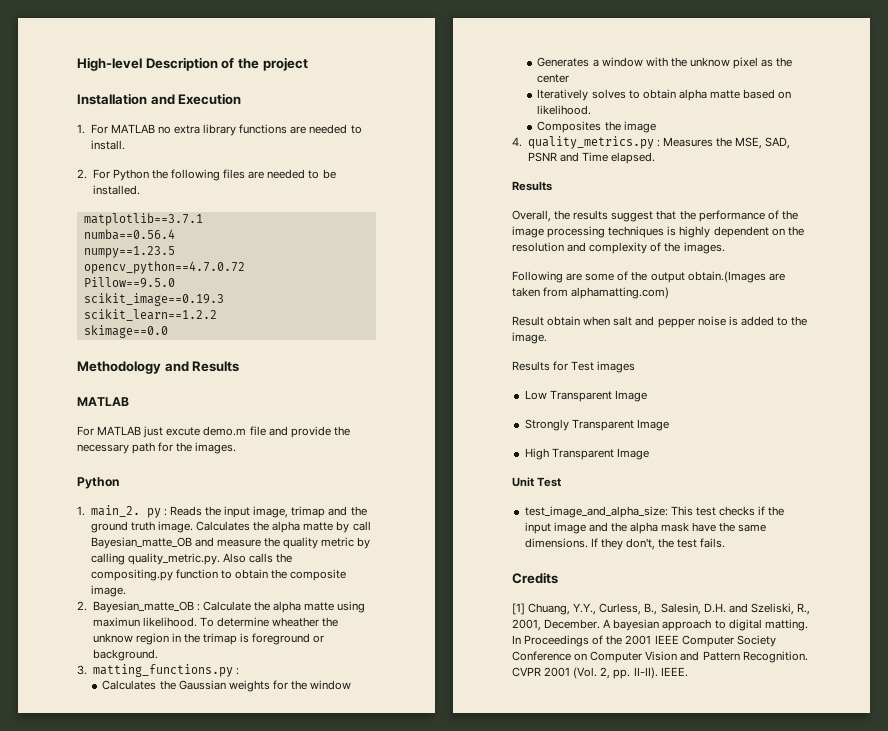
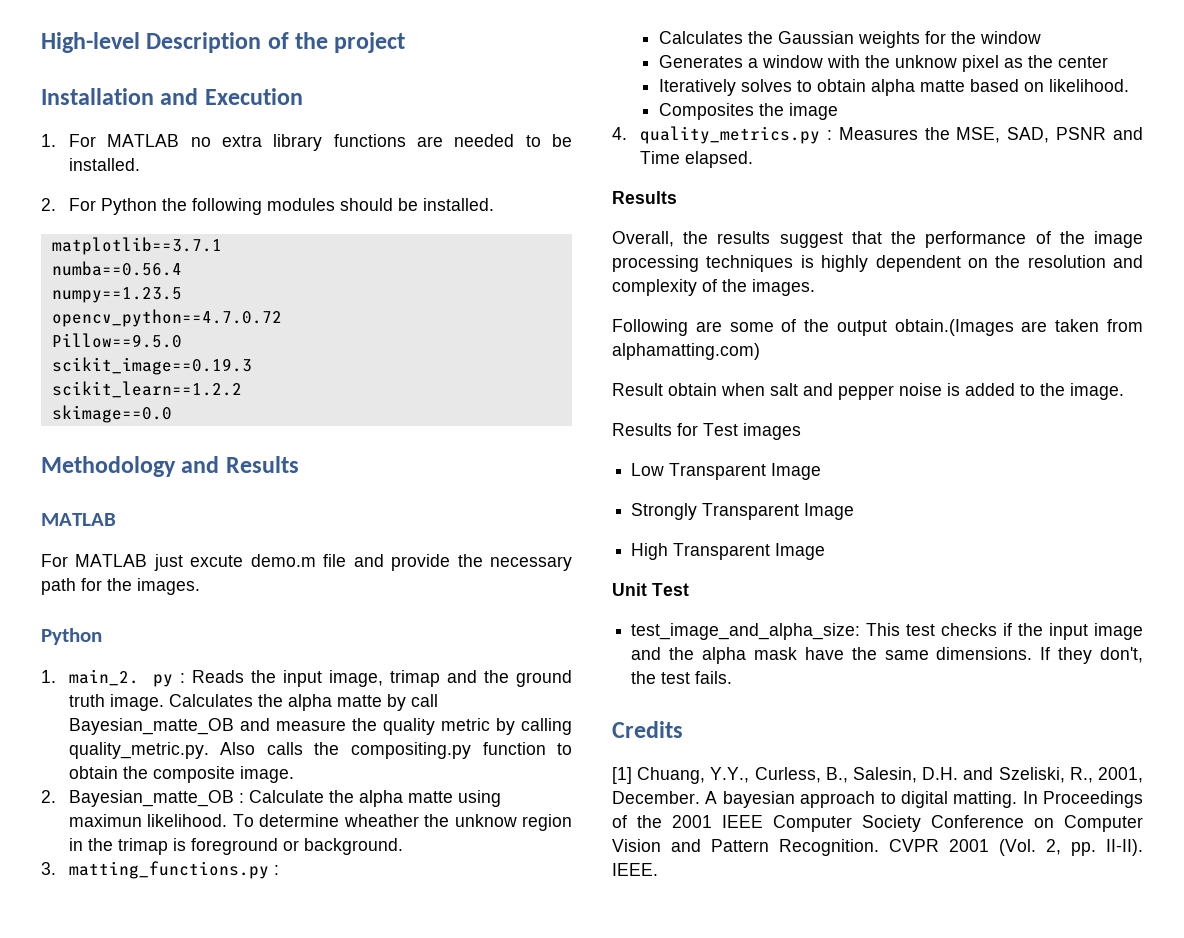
[90,140,125,150] install. -> [551,134,572,147] [68,158,140,171] be installed.
[223,169,320,179] files are needed to -> [266,198,393,211] modules should

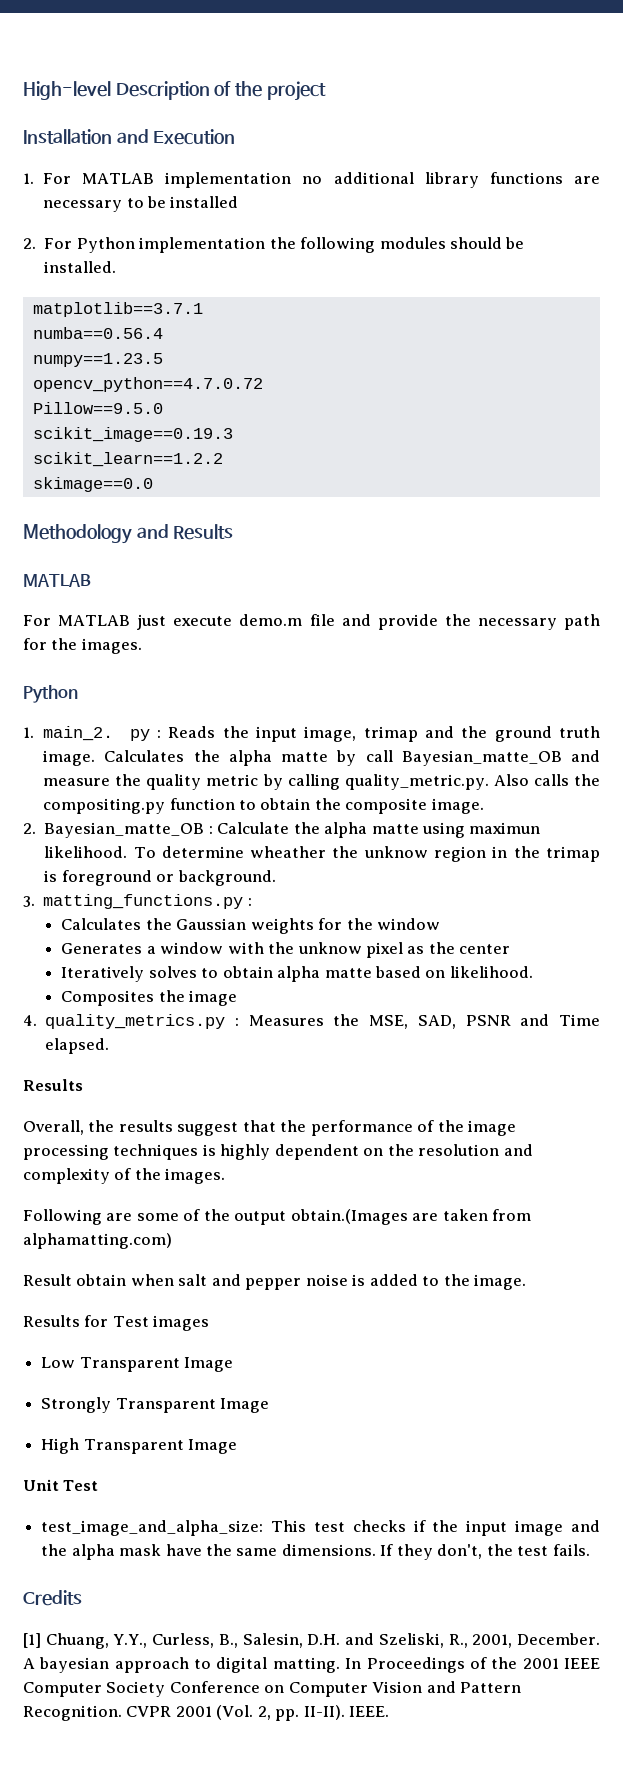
[190,135,262,147] no extra -> [165,172,414,188] implementation no additional
[454,134,515,147] needed -> [43,200,123,212] necessary
[68,158,140,171] installed. -> [170,196,239,208] installed
(157, 206) none -> [139,237,266,253] implementation
[190,555,244,567] excute -> [173,616,233,626] execute

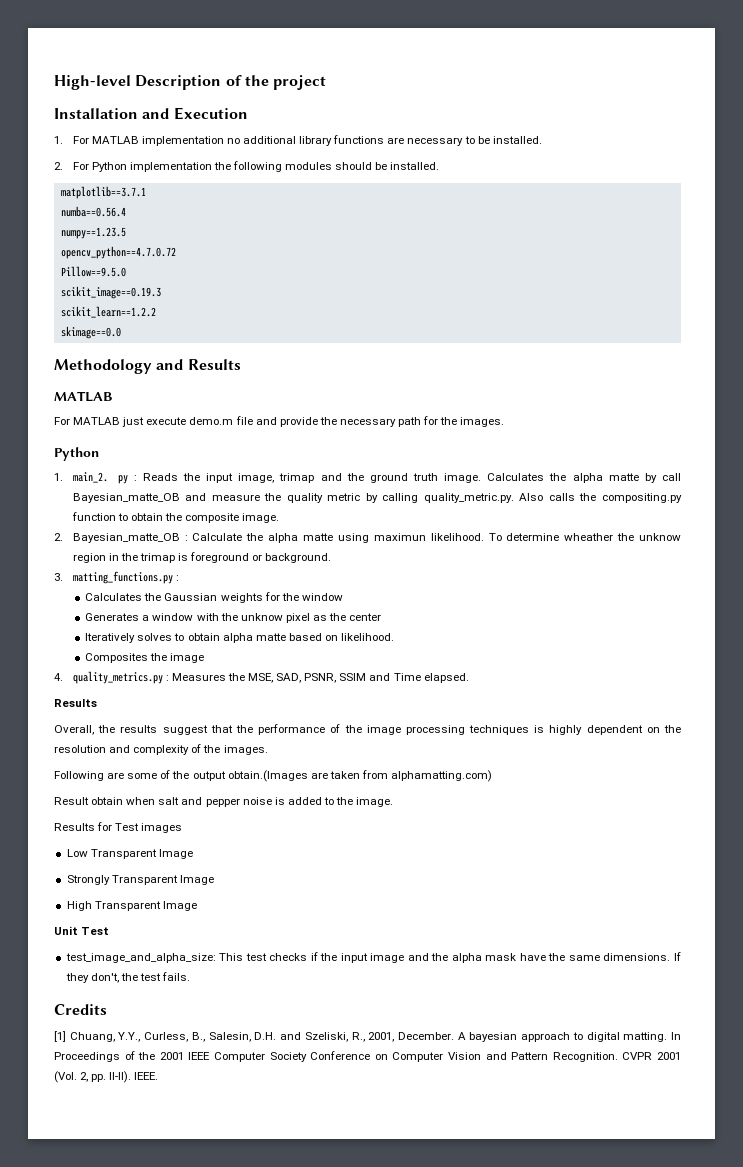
[170,196,239,208] installed -> [492,136,542,144] installed.
[465,1015,511,1026] PSNR -> [304,673,367,683] PSNR, SSIM

